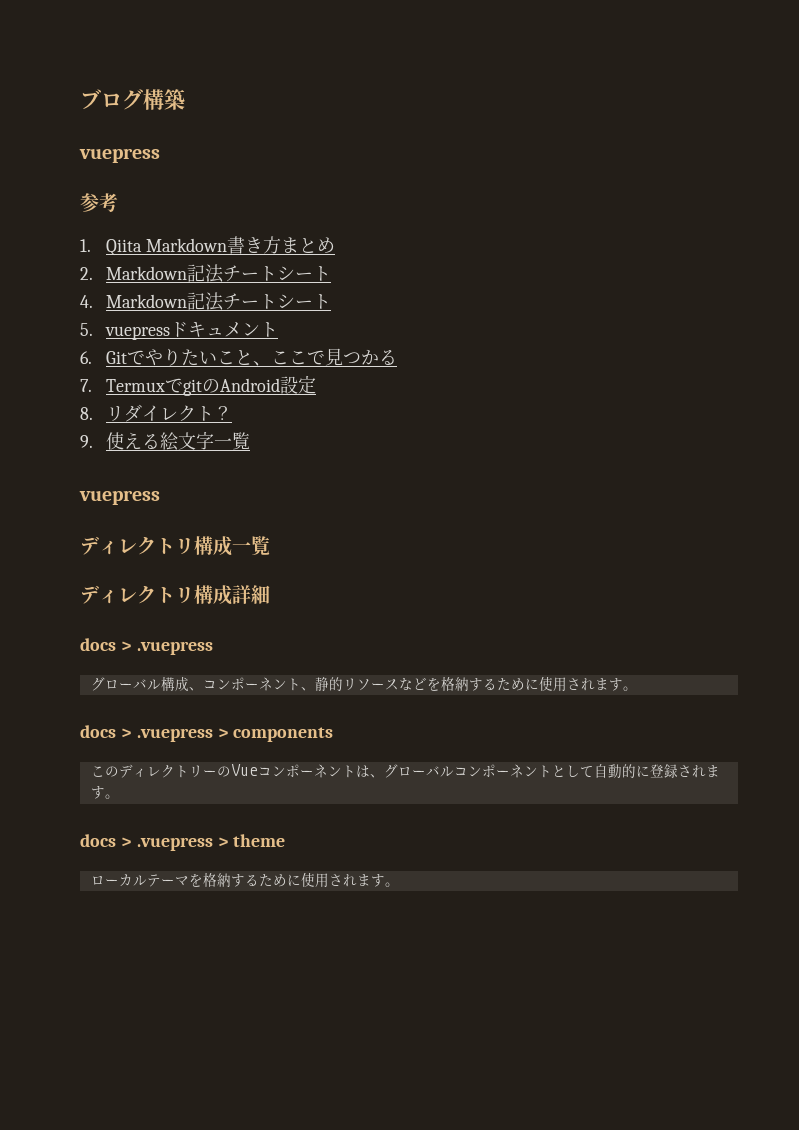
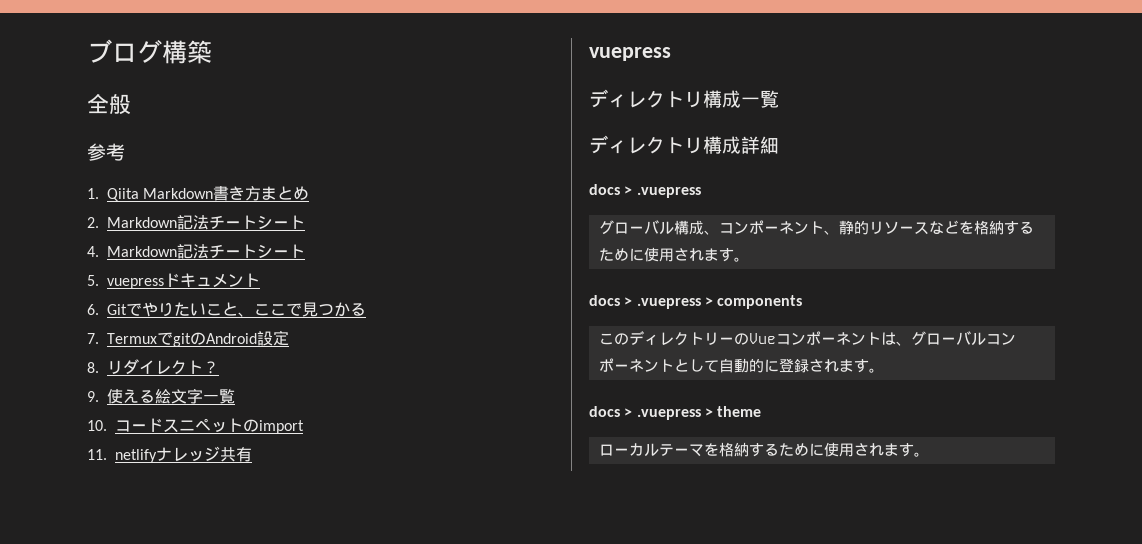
[79,148,160,163] vuepress -> [87,94,131,115] 全般
(250, 441) none -> [87,418,304,434] [87,446,252,463] // 10.コードスニペットのimport // 11. netlifyナレッジ共有

